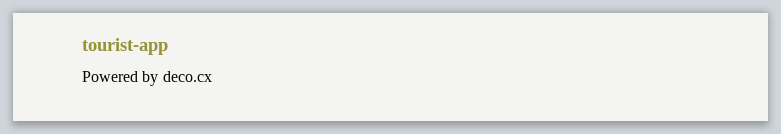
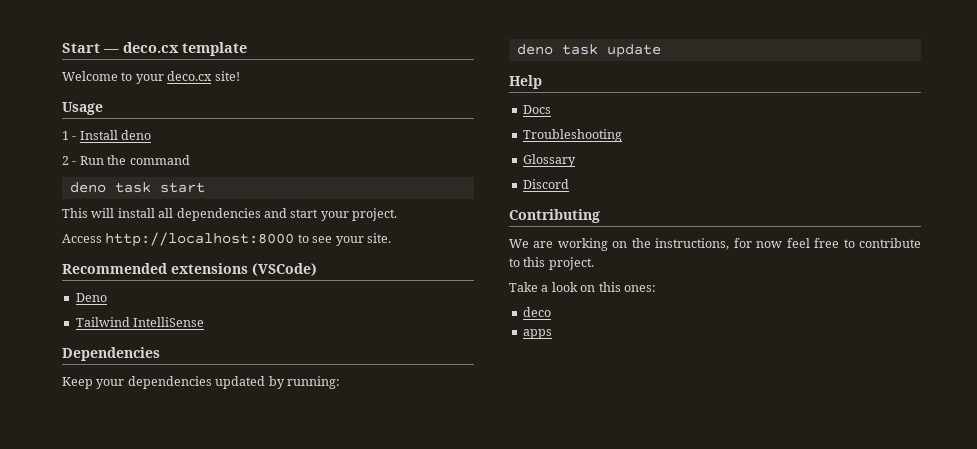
[82,38,168,55] [82,71,212,86] tourist-app // Powered by deco.cx -> [62,42,247,56] [62,71,240,84] [62,102,103,115] [62,130,152,140] [62,155,190,165] [69,182,205,193] [62,208,397,221] [62,232,391,247] [62,263,317,276] [75,293,107,302] [75,317,205,327] [62,347,160,361] [62,376,340,389] [516,44,661,58] [509,75,542,89] [522,105,551,114] [522,129,622,142] [522,154,576,167] [522,179,569,189] [509,209,600,223] [509,238,921,251] [509,257,594,270] [509,282,656,292] [522,307,551,317] [522,329,552,339] Start — deco.cx template // Welcome to your deco.cx site! // Usage // 1 - Install deno // 2 - Run the command // deno task start // This will install all dependencies and start your project. // Access http://localhost:8000 to see your site. // Recommended extensions (VSCode) // Deno // Tailwind IntelliSense // Dependencies // Keep your dependencies updated by running: // deno task update // Help // Docs // Troubleshooting // Glossary // Discord // Contributing // We are working on the instructions, for now feel free to contribute to this project. // Take a look on this ones: // deco // apps

